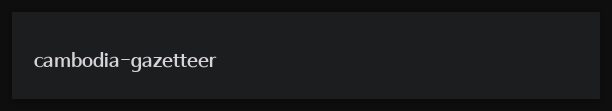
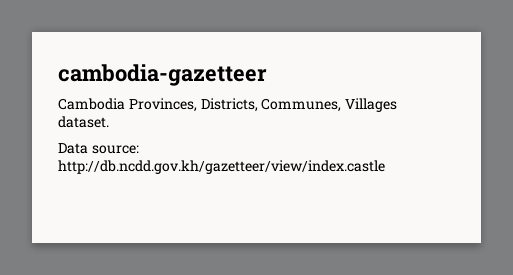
(217, 62) none -> [58,98,398,112] [58,116,109,128] [58,143,139,154] [58,160,385,174] // Cambodia Provinces, Districts, Communes, Villages dataset. // Data source: http://db.ncdd.gov.kh/gazetteer/view/index.castle

